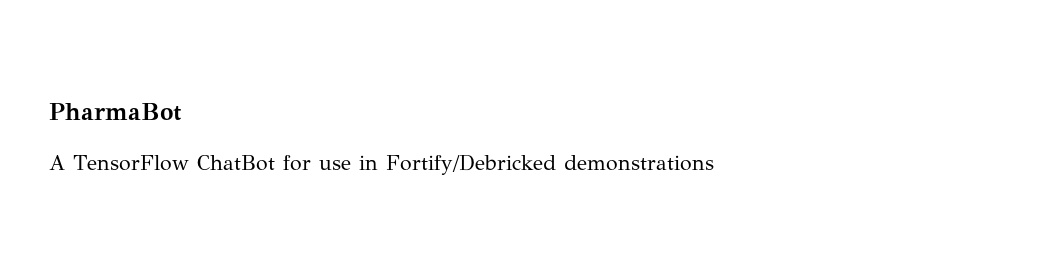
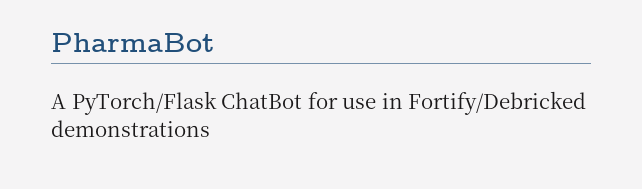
[73,155,189,171] TensorFlow -> [71,91,217,115] PyTorch/Flask

